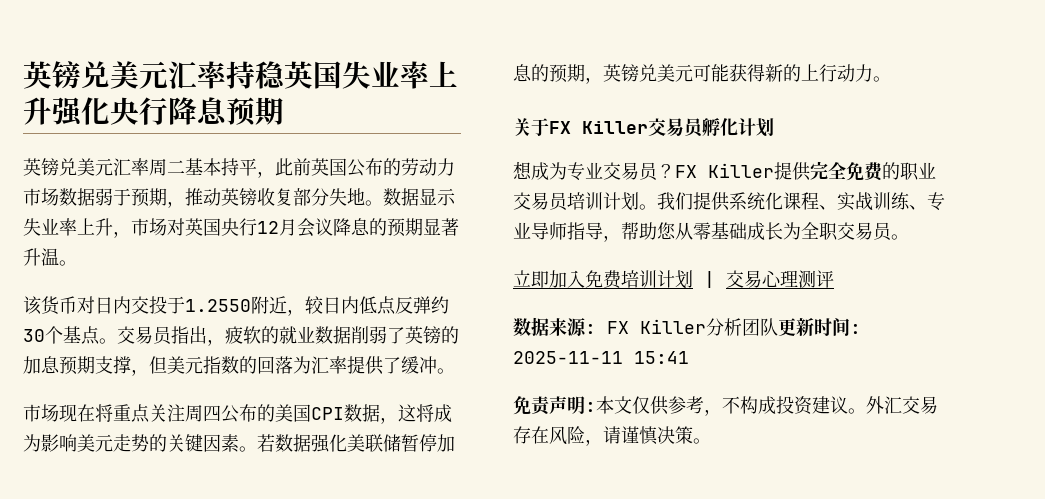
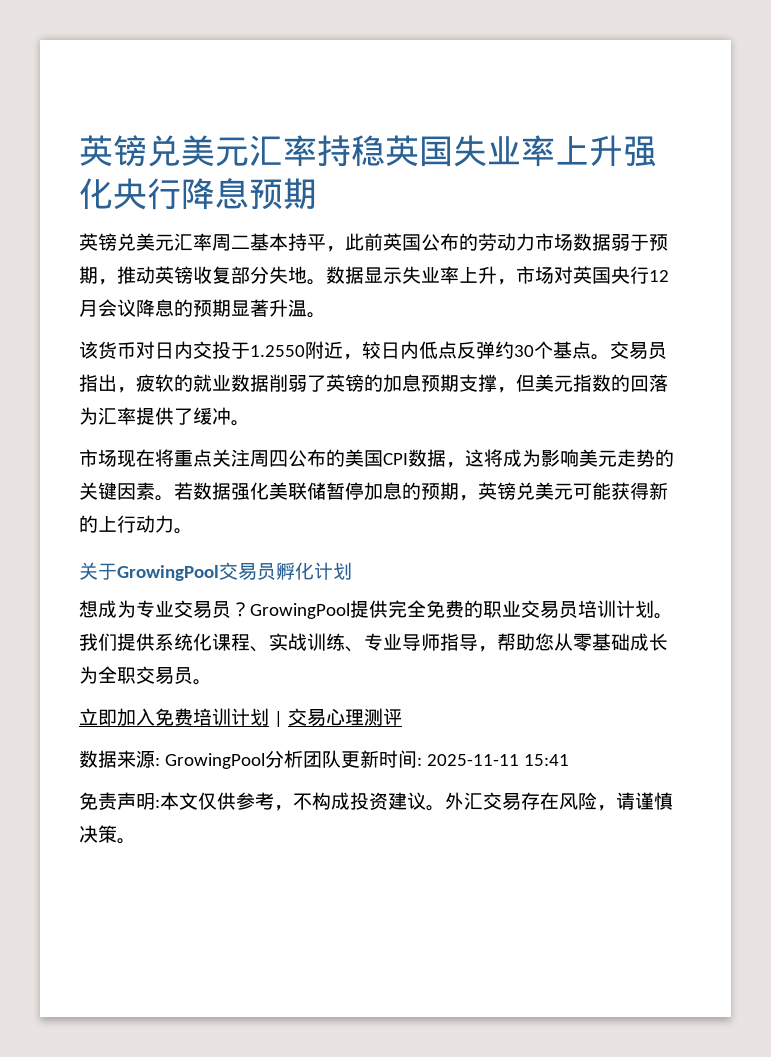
[549,121,648,134] FX Killer -> [117,565,219,581] GrowingPool
[675,163,774,178] FX Killer -> [250,603,350,619] GrowingPool
[607,319,706,334] FX Killer -> [164,753,265,769] GrowingPool

